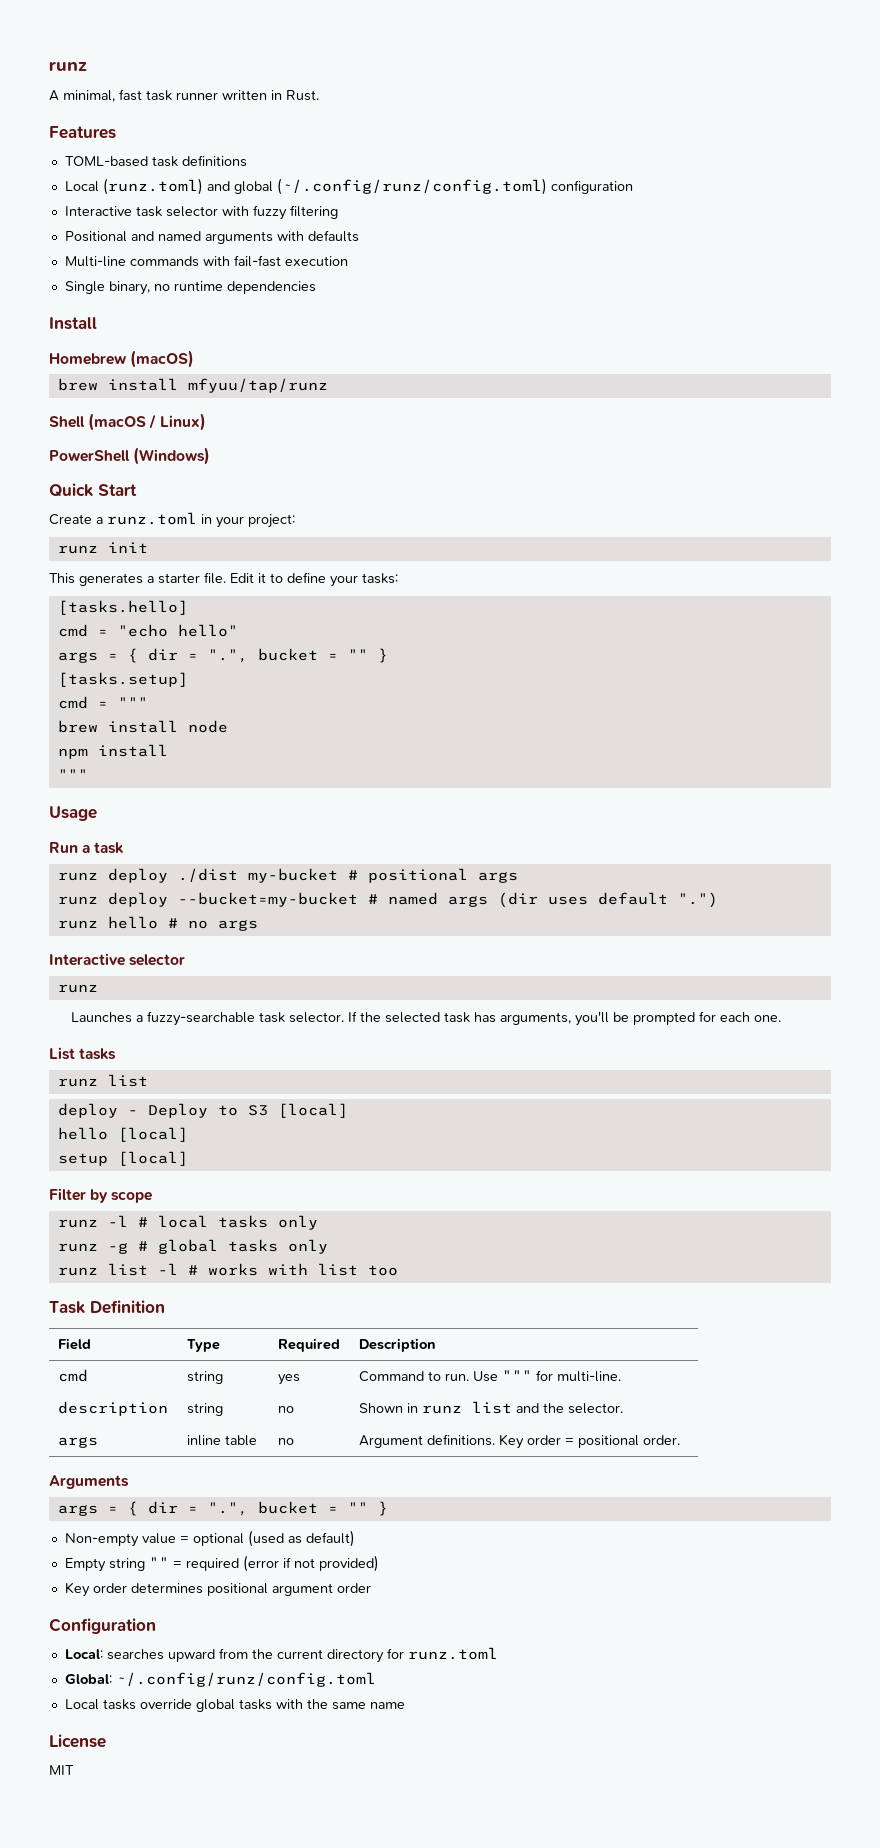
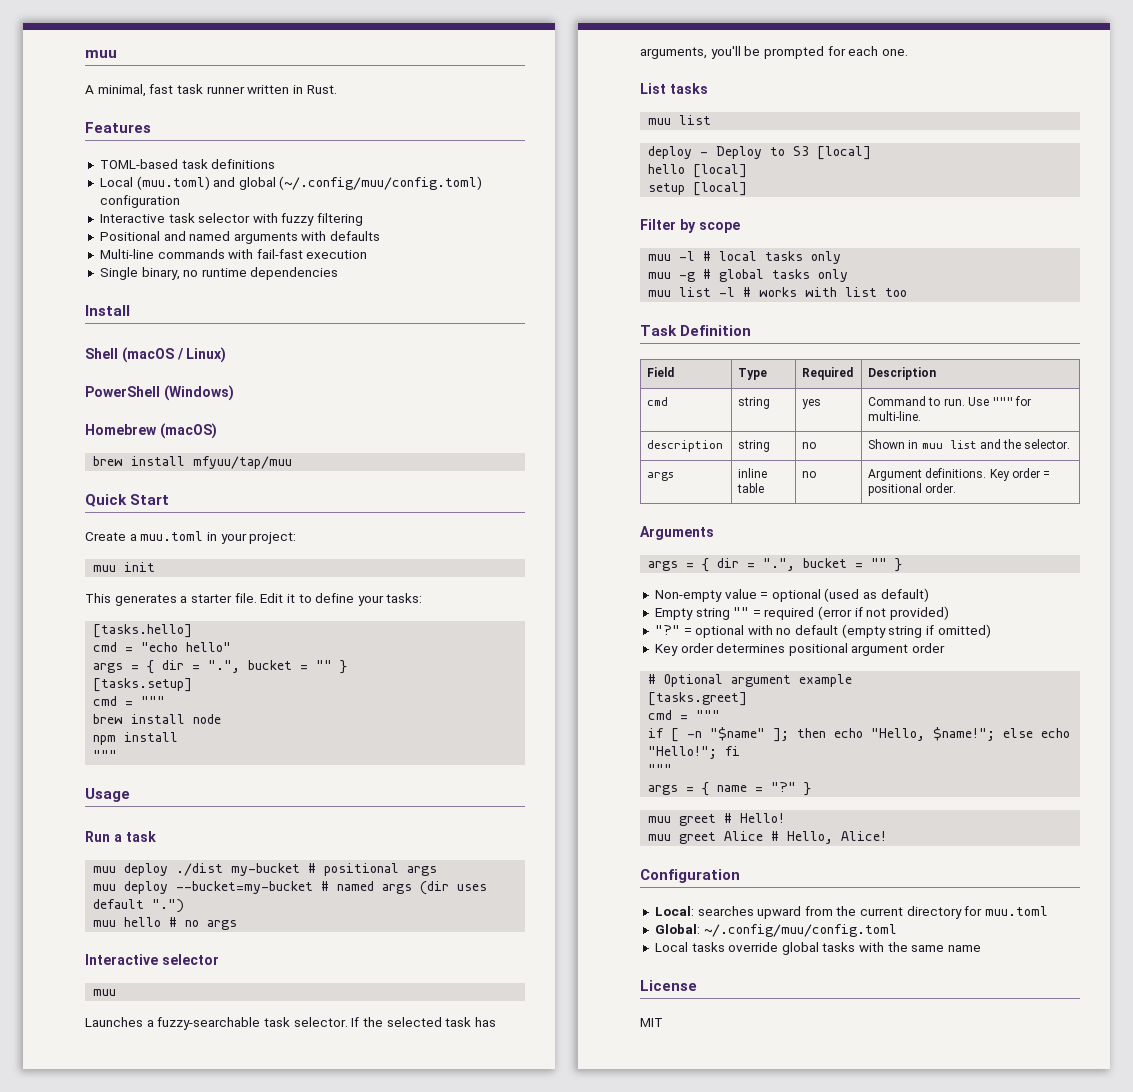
[49,61,87,71] runz -> [85,50,117,58] muu
[102,178,203,195] (runz.toml) -> [136,176,210,190] (muu.toml)
[276,178,547,195] (~/.config/runz/config.toml) -> [279,176,483,190] (~/.config/muu/config.toml)
[49,350,195,368] [57,378,328,393] // Homebrew (macOS) // brew install mfyuu/tap/runz -> (130, 310) none
(211, 456) none -> [85,423,217,439] [93,456,293,469] // Homebrew (macOS) // brew install mfyuu/tap/muu
[107,512,197,525] runz.toml -> [140,531,204,541] muu.toml
[57,545,98,554] runz -> [93,565,117,572] muu
[57,872,98,881] runz -> [93,866,117,873] muu
[57,896,98,905] runz -> [93,884,117,891] muu
[57,920,98,929] runz -> [93,920,117,927] muu
[57,984,98,993] runz -> [93,989,117,996] muu
[57,1078,98,1087] runz -> [648,118,672,125] muu
[57,1219,98,1228] runz -> [648,254,672,261] muu
[57,1243,98,1252] runz -> [648,272,672,279] muu
[57,1267,98,1276] runz -> [648,290,672,297] muu
[422,1405,463,1414] runz -> [921,443,943,449] muu
(379, 1563) none -> [654,624,991,638] // "?" = optional with no default (empty string if omitted)
(371, 1588) none -> [648,674,853,687] [648,692,748,706] [648,710,721,720] [648,727,1071,742] [648,746,741,759] [648,764,673,774] [648,782,812,796] [648,813,786,826] [648,831,888,844] // # Optional argument example // [tasks.greet] // cmd = """ // if [ -n "$name" ]; then echo "Hello, $name!"; else echo "Hello!"; fi // """ // args = { name = "?" } // muu greet # Hello! // muu greet Alice # Hello, Alice!
[407,1647,498,1660] runz.toml -> [985,906,1049,916] muu.toml
[115,1672,376,1687] ~/.config/runz/config.toml -> [703,924,897,937] ~/.config/muu/config.toml

